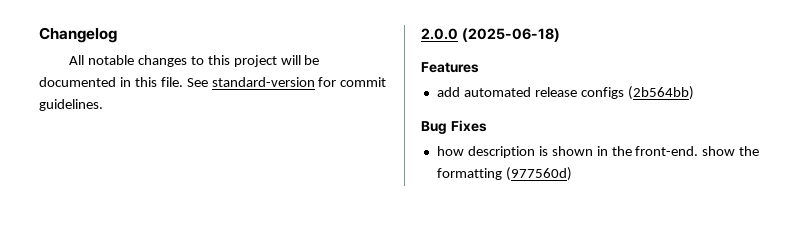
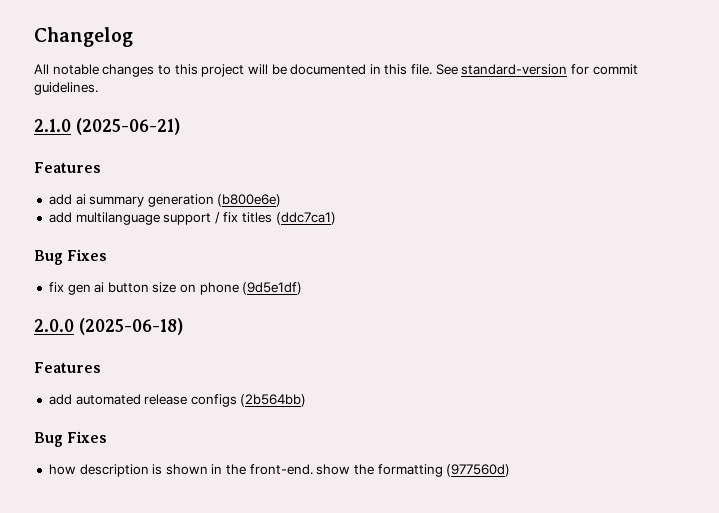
(103, 105) none -> [34,118,180,135] [34,162,101,173] [48,194,282,207] [48,212,336,225] [34,249,108,265] [48,282,303,295] // 2.1.0 (2025-06-21) // Features // add ai summary generation (b800e6e) // add multilanguage support / fix titles (ddc7ca1) // Bug Fixes // fix gen ai button size on phone (9d5e1df)

